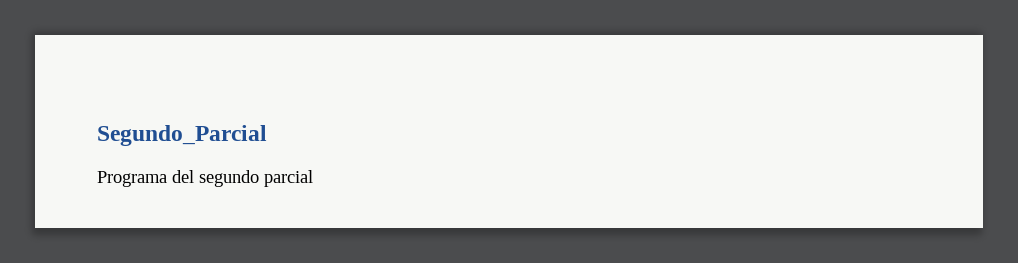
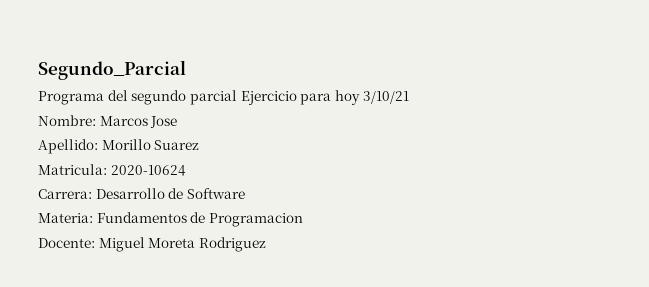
(313, 178) none -> [240,90,409,105] [38,115,178,128] [38,139,200,154] [38,164,186,176] [38,188,245,199] [38,212,303,227] [38,237,266,252] Ejercicio para hoy 3/10/21 // Nombre: Marcos Jose // Apellido: Morillo Suarez // Matricula: 2020-10624 // Carrera: Desarrollo de Software // Materia: Fundamentos de Programacion // Docente: Miguel Moreta Rodriguez

